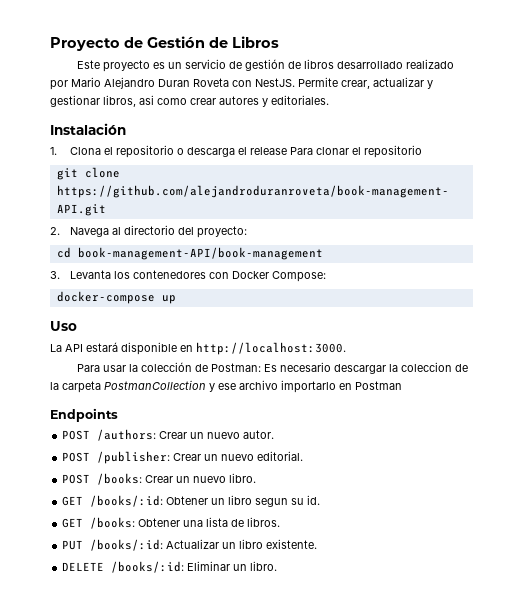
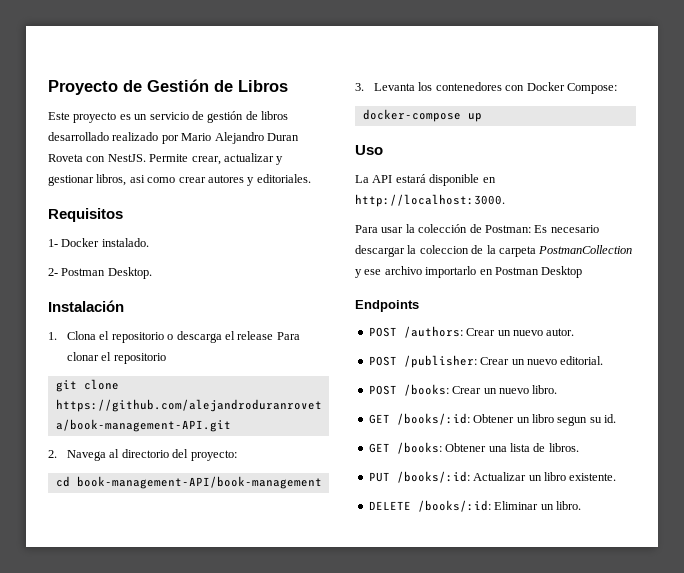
(329, 100) none -> [48,208,123,222] [48,238,149,247] [48,267,152,279] // Requisitos // 1- Docker instalado. // 2- Postman Desktop.
(402, 385) none -> [541,266,583,278] Desktop

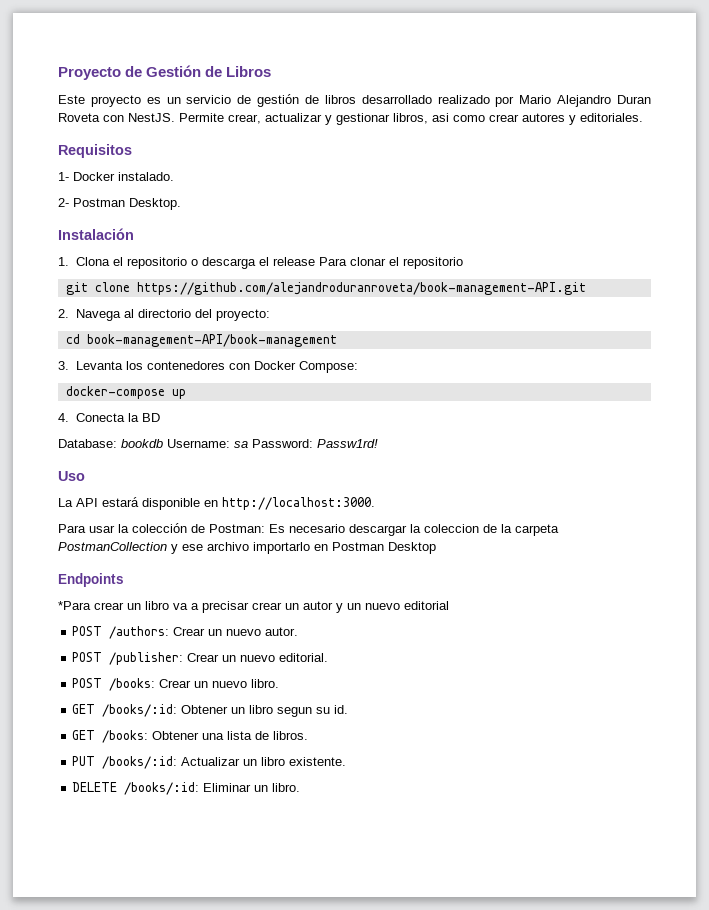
(482, 117) none -> [58,413,160,422] [58,439,378,448] // 4. Conecta la BD // Database: bookdb Username: sa Password: Passw1rd!
(419, 306) none -> [58,601,449,613] // *Para crear un libro va a precisar crear un autor y un nuevo editorial

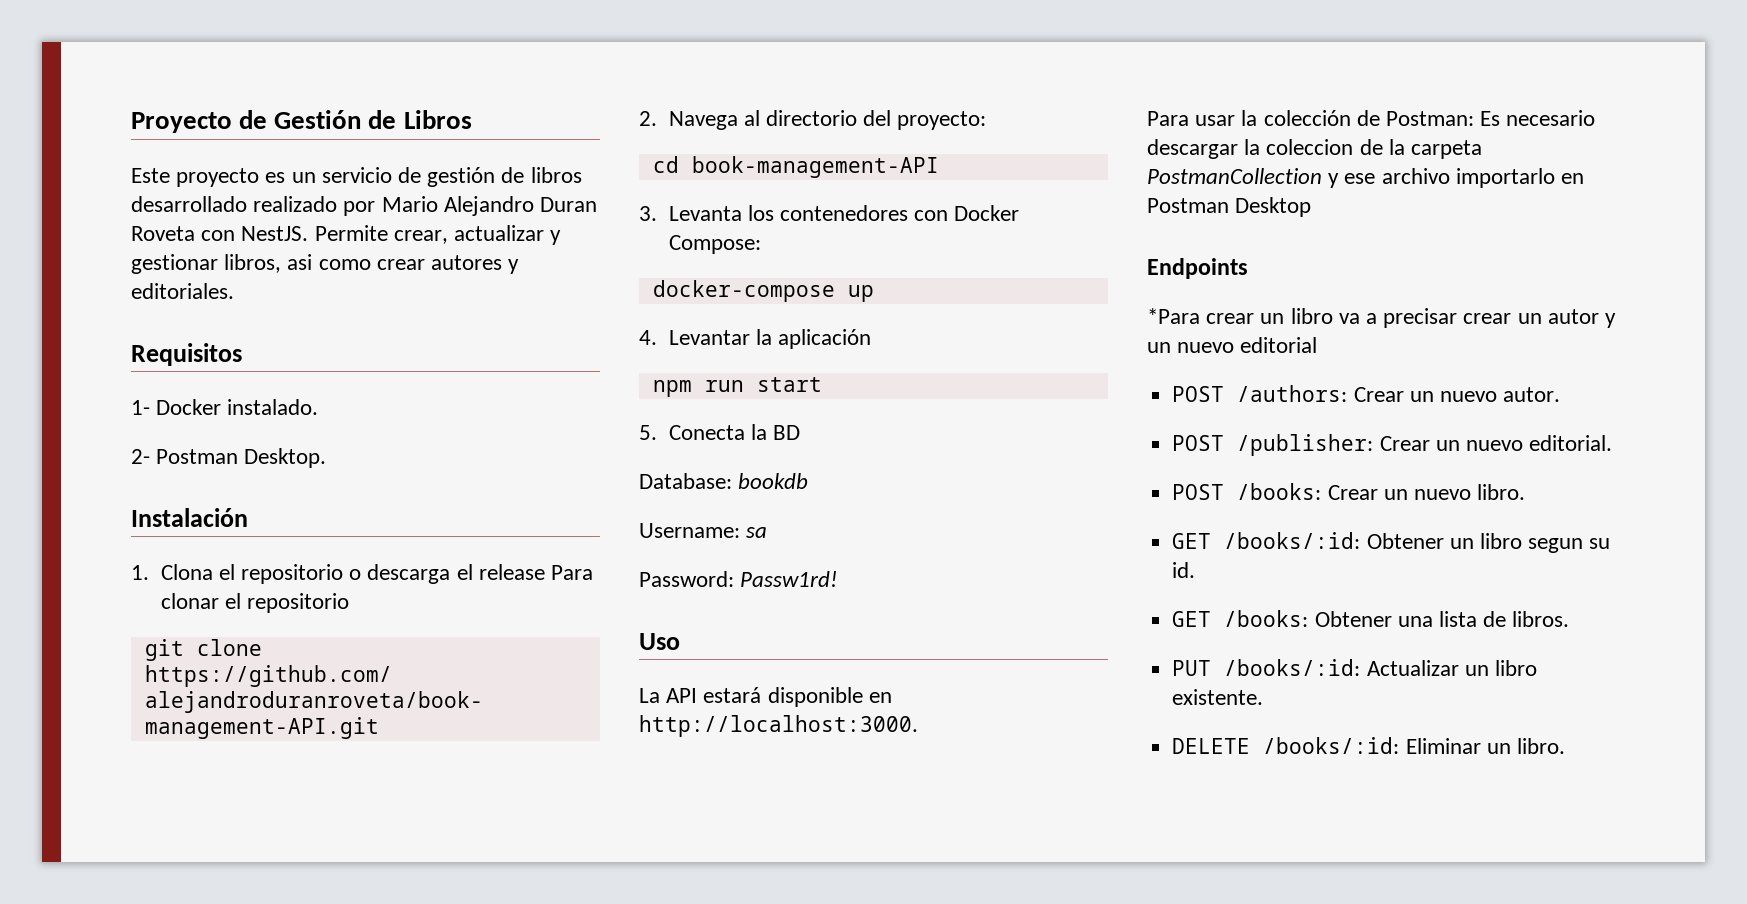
[86,334,337,347] book-management-API/book-management -> [691,156,939,178] book-management-API
(69, 417) none -> [668,329,871,349] [652,377,822,397] [639,425,657,440] Levantar la aplicación // npm run start // 5.
(163, 443) none -> (809, 481) //
(248, 444) none -> (768, 532) //

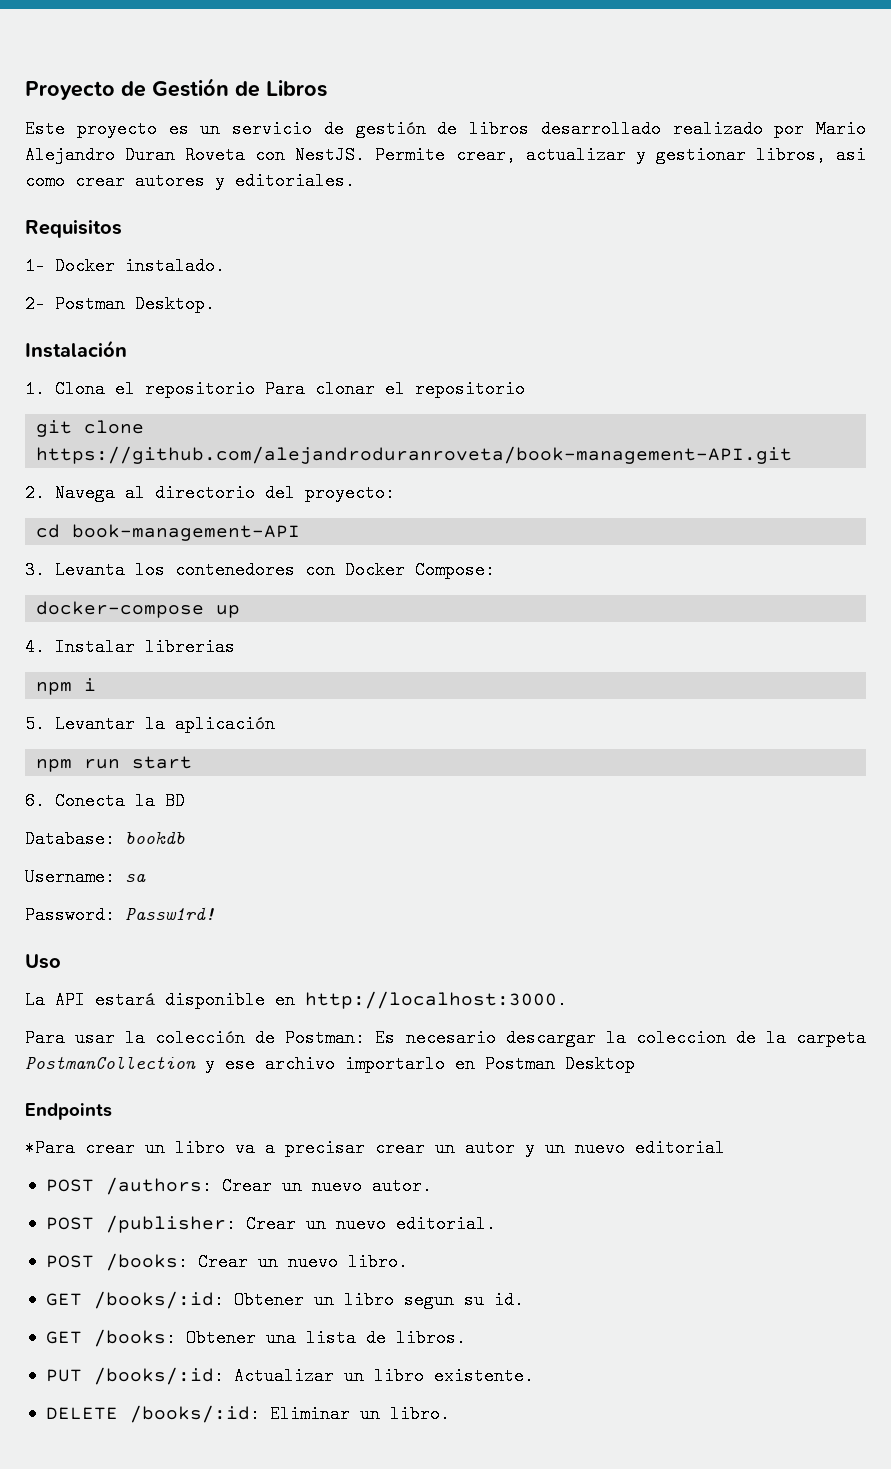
[349,564,545,584] o descarga el release -> (255, 389) none
(657, 337) none -> [54,638,235,656] [36,678,97,695] [25,715,45,733] Instalar librerias // npm i // 5.
[639,425,657,440] 5. -> [25,792,45,810] 6.

